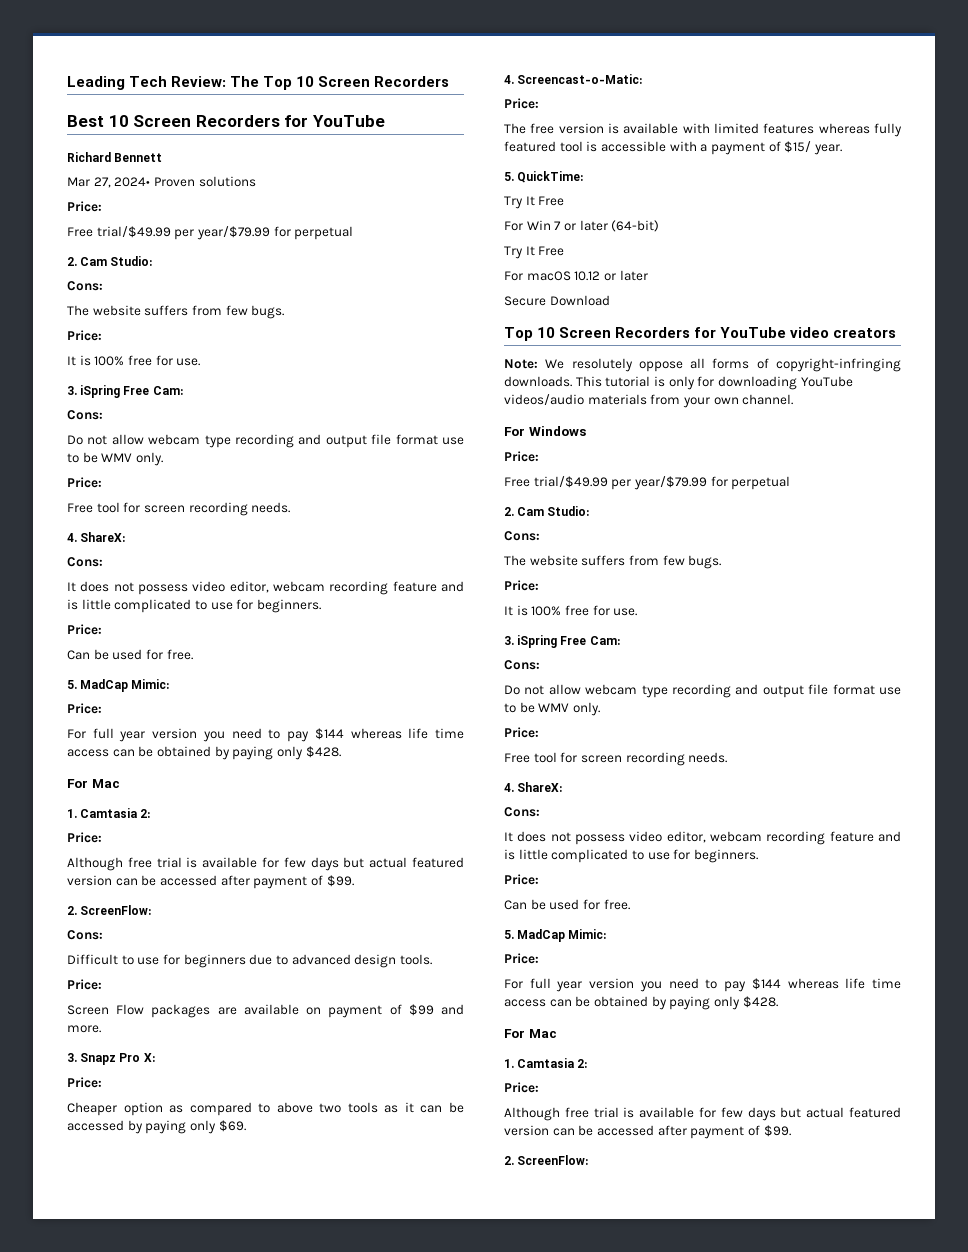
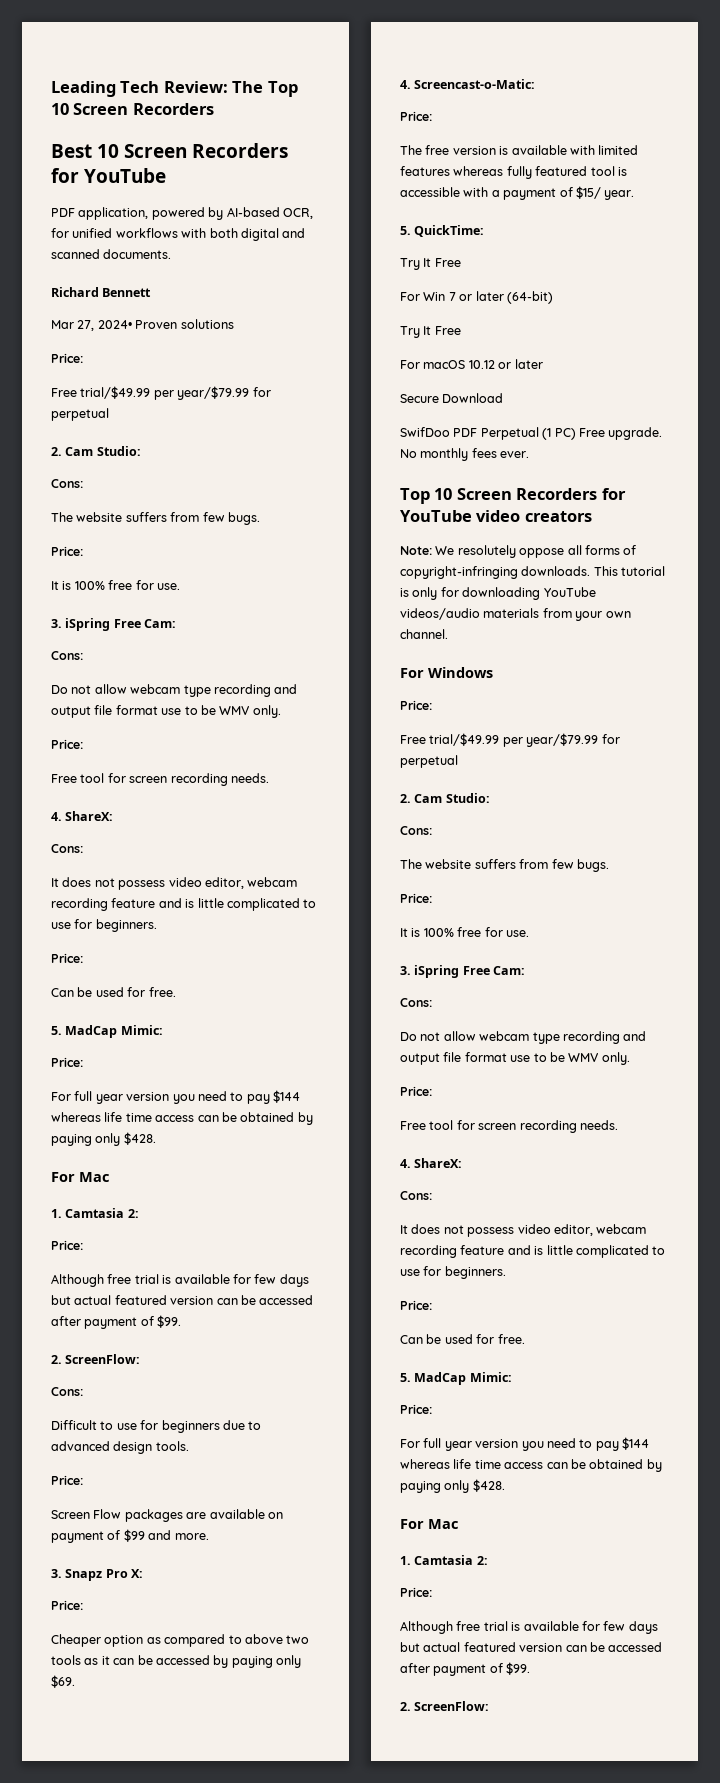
(385, 121) none -> [51,207,313,220] [51,228,306,241] [51,249,172,259] // PDF application, powered by AI-based OCR, for unified workflows with both digital and scanned documents.
(610, 300) none -> [400,427,663,440] [400,448,530,461] // SwifDoo PDF Perpetual (1 PC) Free upgrade. No monthly fees ever.

